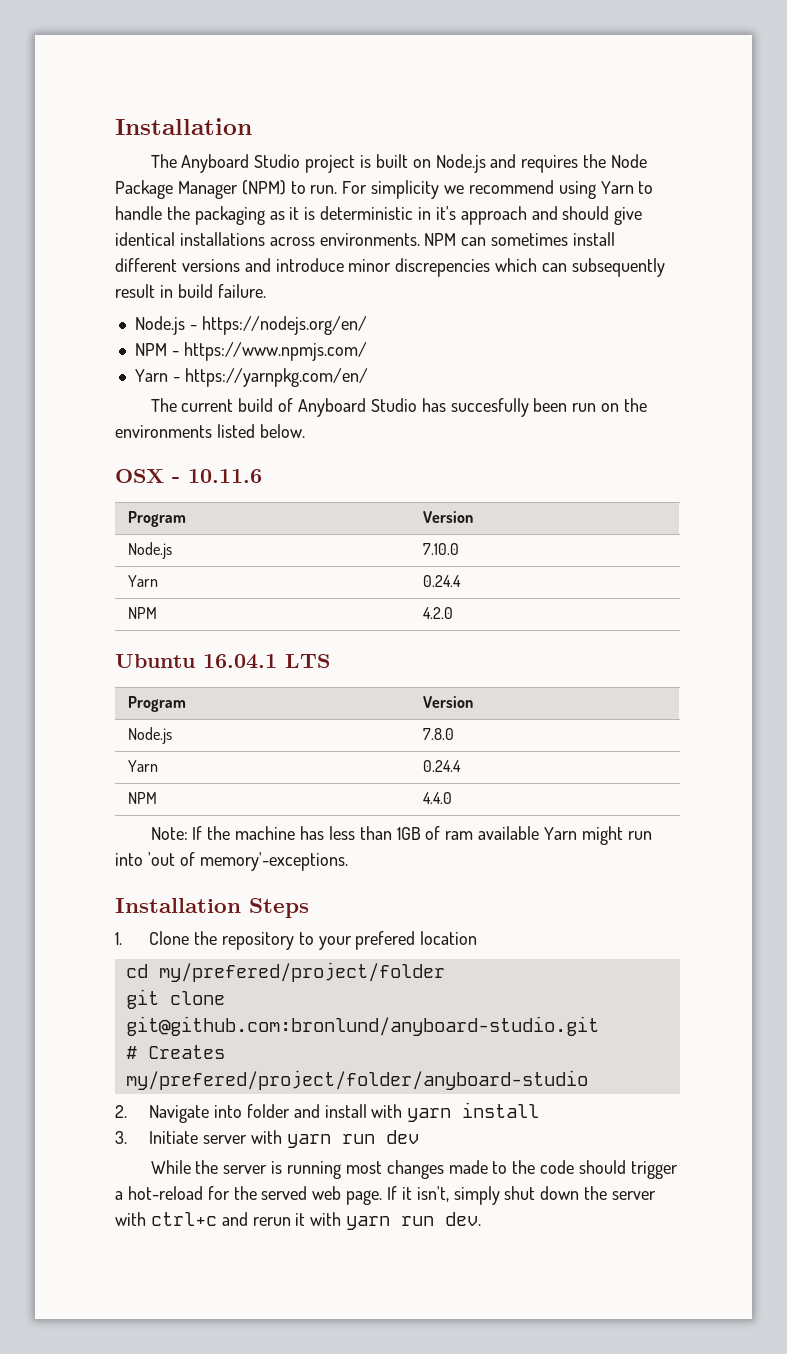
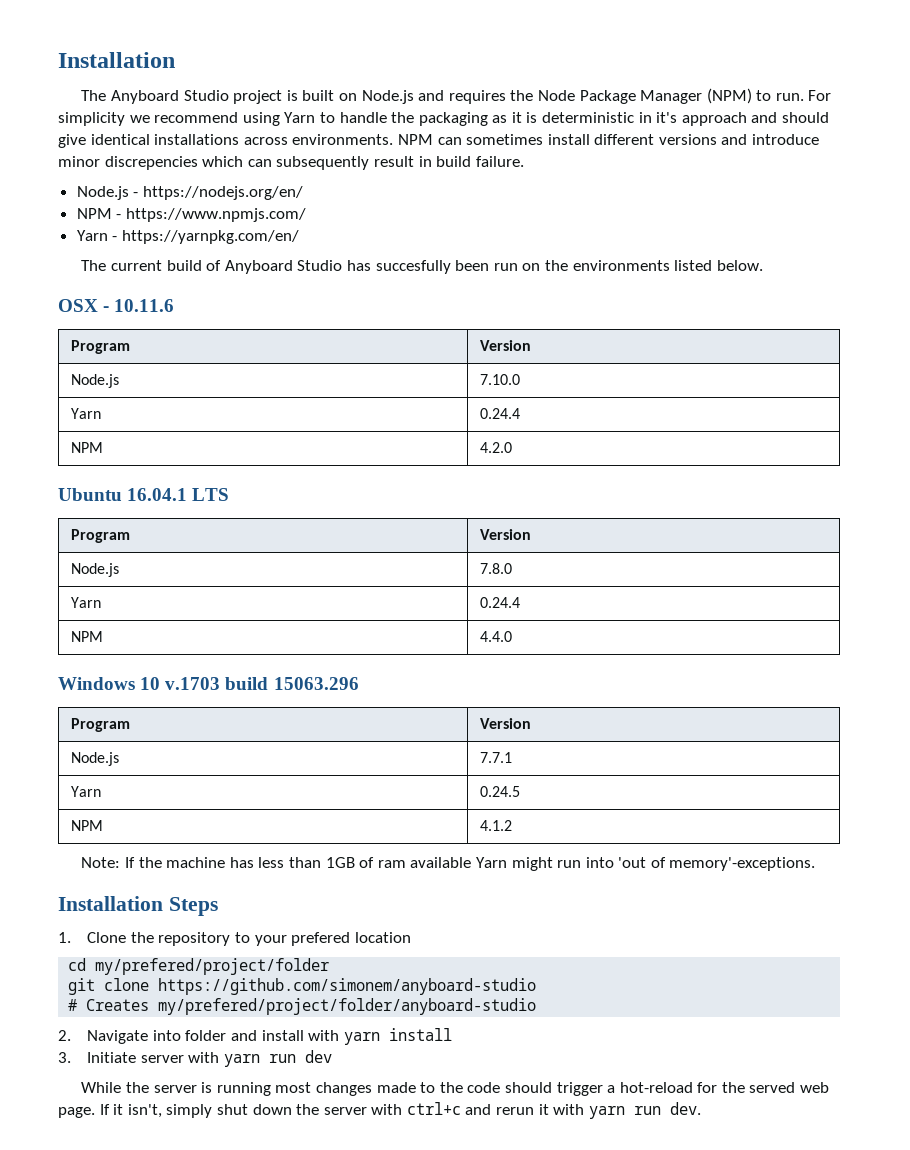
(453, 798) none -> [58,677,359,690] [70,718,130,732] [479,718,531,729] [70,752,119,766] [479,752,512,763] [70,786,101,797] [479,786,520,797] [70,820,103,831] [479,820,512,831] // Windows 10 v.1703 build 15063.296 // Program | Version // Node.js | 7.7.1 // Yarn | 0.24.5 // NPM | 4.1.2
[125,1016,599,1036] git@github.com:bronlund/anyboard-studio.git -> [158,978,537,995] https://github.com/simonem/anyboard-studio

